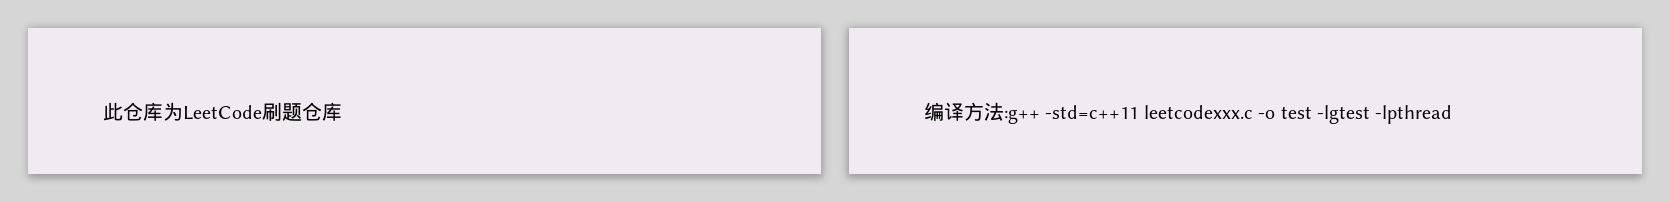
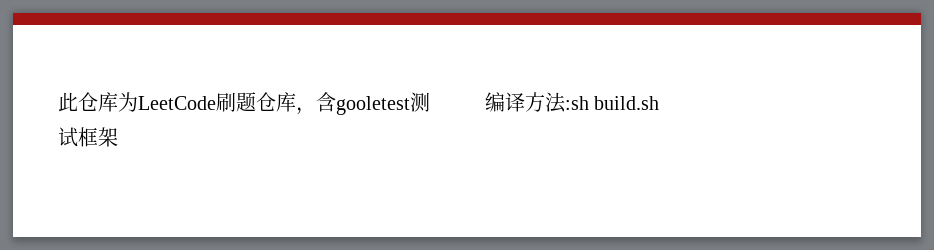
[924,102,1453,124] // 编译方法:g++ -std=c++11 leetcodexxx.c -o test -lgtest -lpthread -> [296,92,430,115] [58,127,118,147] [485,92,660,113] ，含gooletest测试框架 // 编译方法:sh build.sh

